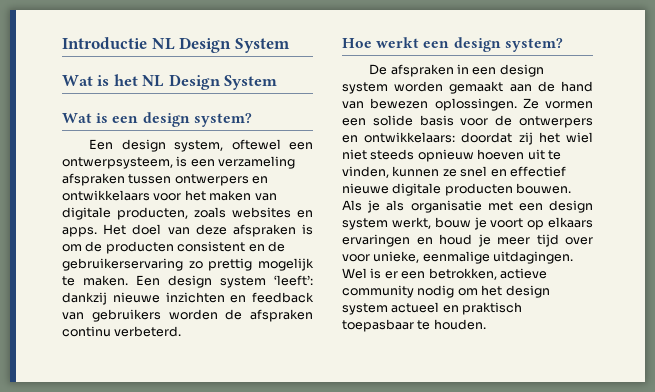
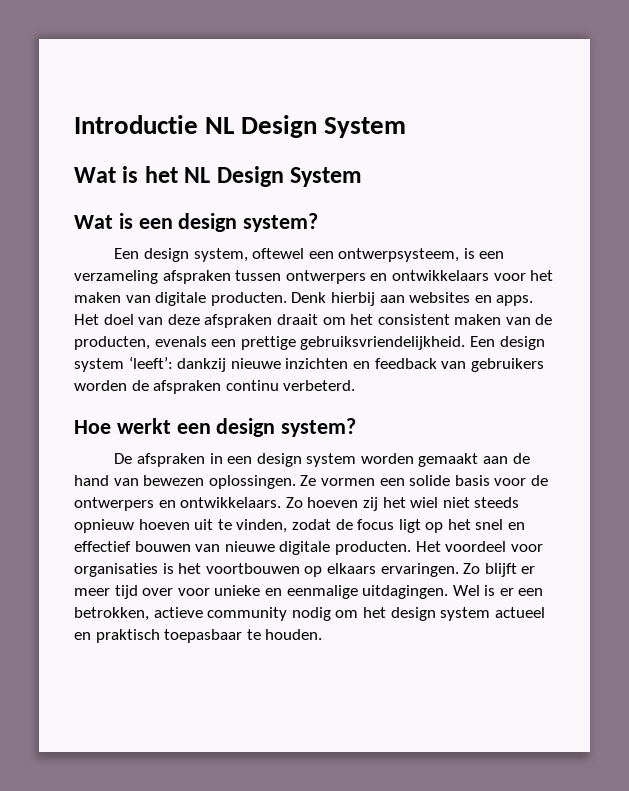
[117,207,226,220] producten, zoals -> [210,292,405,306] producten. Denk hierbij aan
[302,224,313,235] [62,241,285,254] [62,258,314,271] [62,275,128,286] is om de producten consistent en de gebruikerservaring zo prettig mogelijk te maken. -> [276,314,553,325] [74,336,466,350] draait om het consistent maken van de producten, evenals een prettige gebruiksvriendelijkheid.
[364,132,513,143] ontwikkelaars: doordat -> [180,497,359,508] ontwikkelaars. Zo hoeven
[392,166,566,177] [342,183,572,196] [342,200,593,213] [342,217,593,230] [342,234,491,247] kunnen ze snel en effectief nieuwe digitale producten bouwen. Als je als organisatie met een design system werkt, bouw je voort op elkaars ervaringen en houd je -> [291,519,526,533] [74,541,543,555] [74,563,536,577] zodat de focus ligt op het snel en effectief bouwen van nieuwe digitale producten. Het voordeel voor organisaties is het voortbouwen op elkaars ervaringen. Zo blijft er
[373,251,420,263] unieke, -> [214,585,282,596] unieke en

